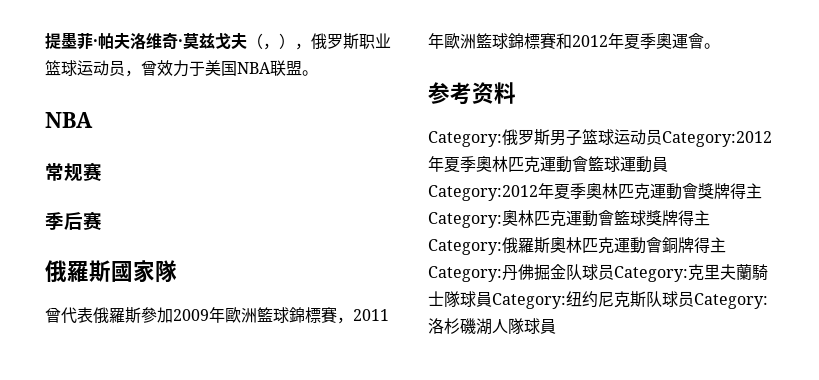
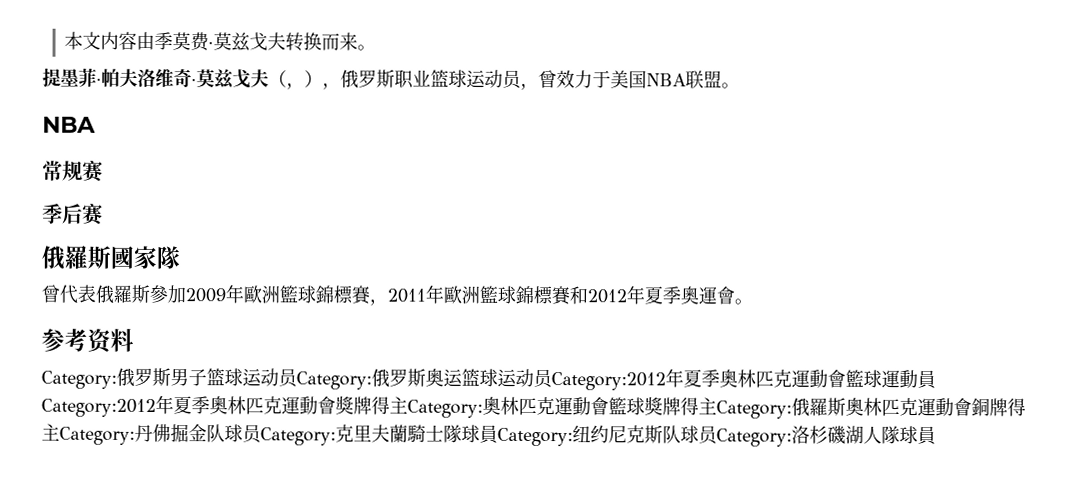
(45, 41) none -> [64,31,377,52] 本文内容由季莫费·莫兹戈夫转换而来。 //
(662, 137) none -> [296,368,554,390] Category:俄罗斯奥运篮球运动员

